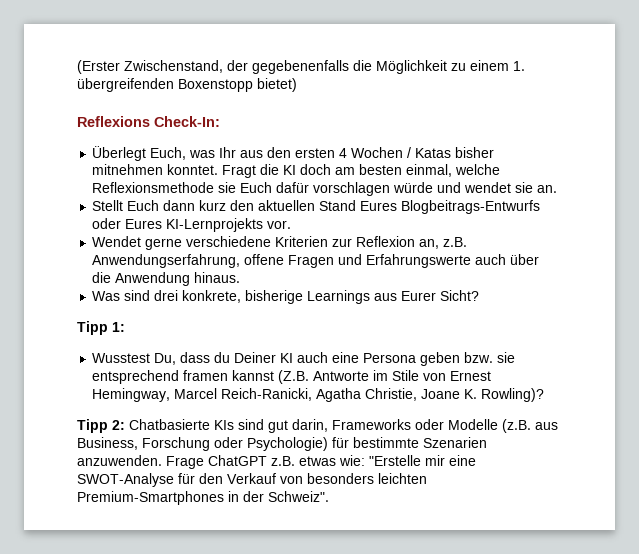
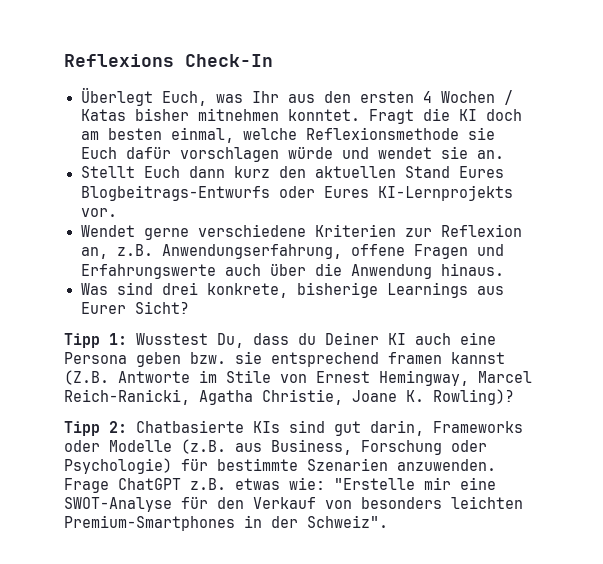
[77,60,525,74] [77,78,297,92] [77,116,220,127] (Erster Zwischenstand, der gegebenenfalls die Möglichkeit zu einem 1. übergreifenden Boxenstopp bietet) // Reflexions Check-In: -> [64,54,273,67] Reflexions Check-In
(125, 327) // -> (127, 339) none

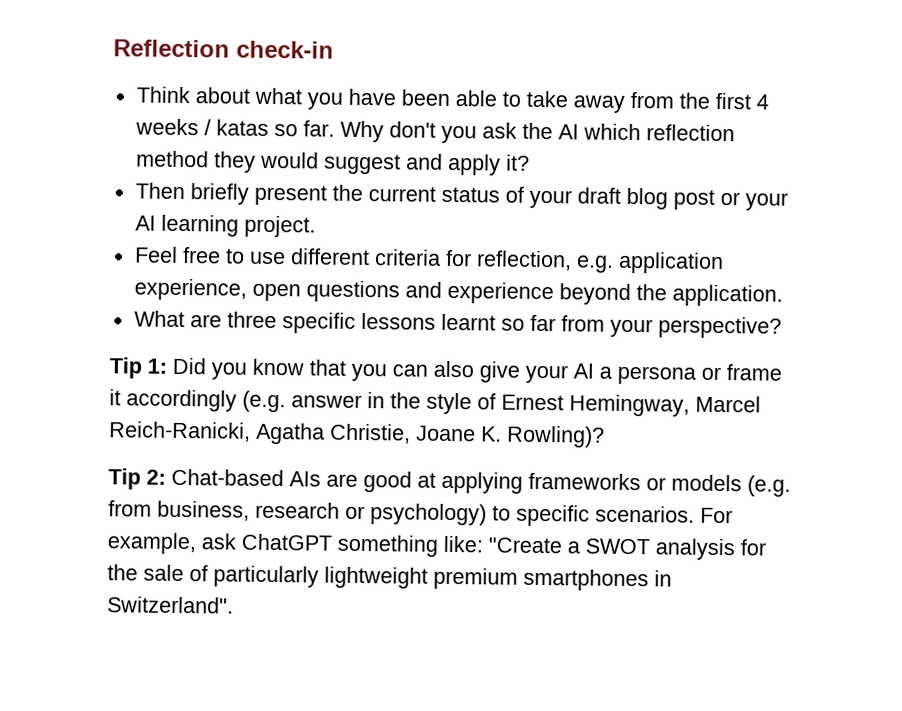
[64,54,273,67] [80,87,513,106] [80,108,522,124] [80,127,495,143] [80,146,504,162] [80,166,504,178] [80,185,513,201] [80,208,117,217] [80,224,522,240] [80,244,504,259] [80,263,504,279] [80,282,504,298] [80,301,189,314] [64,332,496,348] [64,351,505,367] [64,370,307,385] Reflexions Check-In // Überlegt Euch, was Ihr aus den ersten 4 Wochen / Katas bisher mitnehmen konntet. Fragt die KI doch am besten einmal, welche Reflexionsmethode sie Euch dafür vorschlagen würde und wendet sie an. // Stellt Euch dann kurz den aktuellen Stand Eures Blogbeitrags-Entwurfs oder Eures KI-Lernprojekts vor. // Wendet gerne verschiedene Kriterien zur Reflexion an, z.B. Anwendungserfahrung, offene Fragen und Erfahrungswerte auch über die Anwendung hinaus. // Was sind drei konkrete, bisherige Learnings aus Eurer Sicht? // Tipp 1: Wusstest Du, dass du Deiner KI auch eine Persona geben bzw. sie entsprechend framen kannst (Z.B. Antworte im Stile von -> [113,39,334,59] [135,86,769,113] [134,118,735,144] [135,150,530,176] [134,182,788,211] [134,214,316,238] [134,246,724,275] [133,278,783,307] [133,310,782,339] [109,357,782,385] [109,389,496,415] Reflection check-in // Think about what you have been able to take away from the first 4 weeks / katas so far. Why don't you ask the AI which reflection method they would suggest and apply it? // Then briefly present the current status of your draft blog post or your AI learning project. // Feel free to use different criteria for reflection, e.g. application experience, open questions and experience beyond the application. // What are three specific lessons learnt so far from your perspective? // Tip 1: Did you know that you can also give your AI a persona or frame it accordingly (e.g. answer in the style of
[64,420,523,436] [64,439,487,455] [64,458,496,474] [64,477,496,493] [64,496,523,512] [64,515,388,531] Tipp 2: Chatbasierte KIs sind gut darin, Frameworks oder Modelle (z.B. aus Business, Forschung oder Psychologie) für bestimmte Szenarien anzuwenden. Frage ChatGPT z.B. etwas wie: "Erstelle mir eine SWOT-Analyse für den Verkauf von besonders leichten Premium-Smartphones in der Schweiz". -> [108,468,791,497] [108,500,733,527] [107,532,766,561] [107,564,672,592] [107,596,234,614] Tip 2: Chat-based AIs are good at applying frameworks or models (e.g. from business, research or psychology) to specific scenarios. For example, ask ChatGPT something like: "Create a SWOT analysis for the sale of particularly lightweight premium smartphones in Switzerland".

